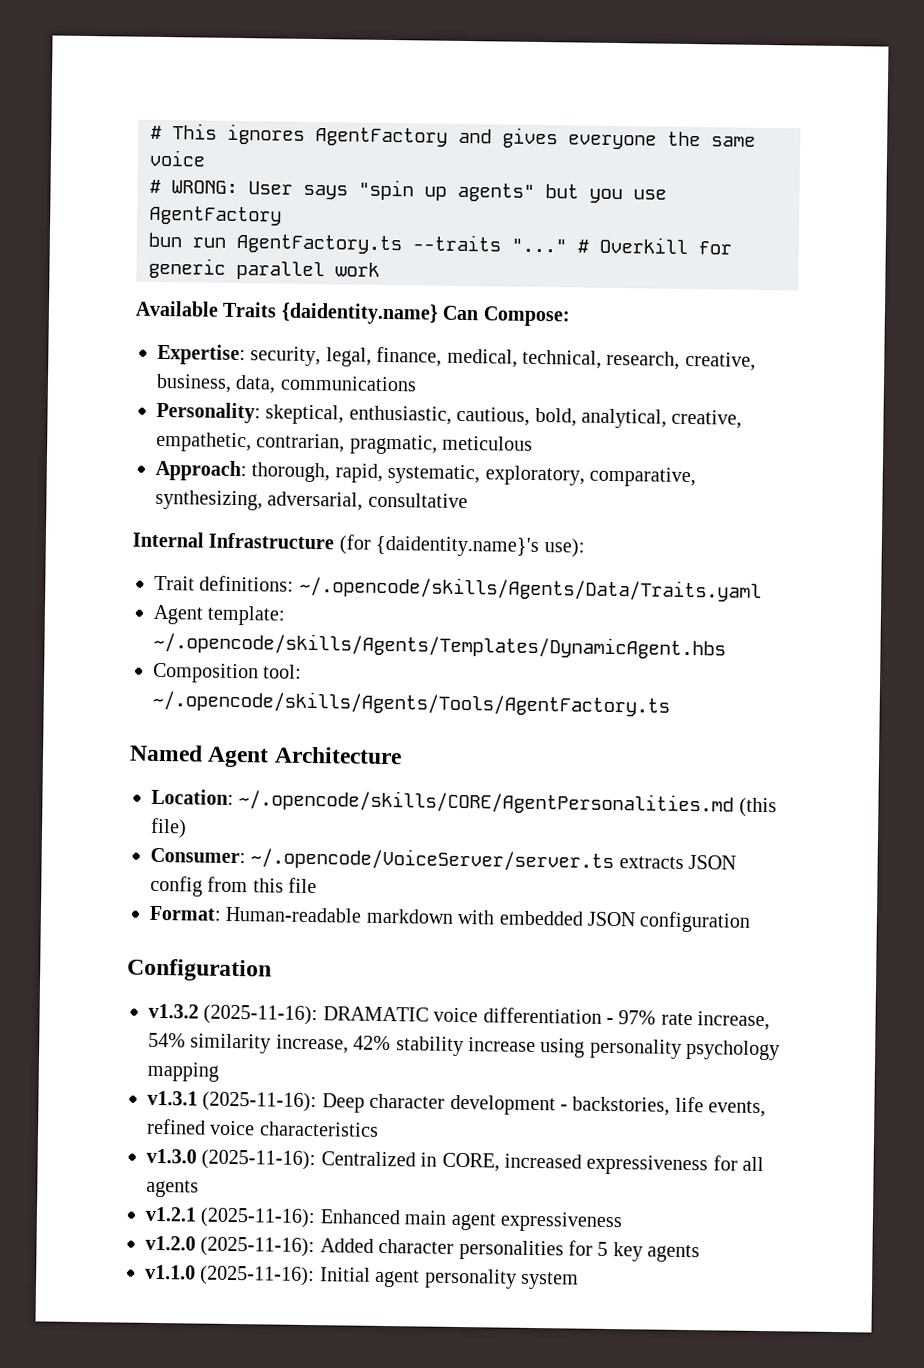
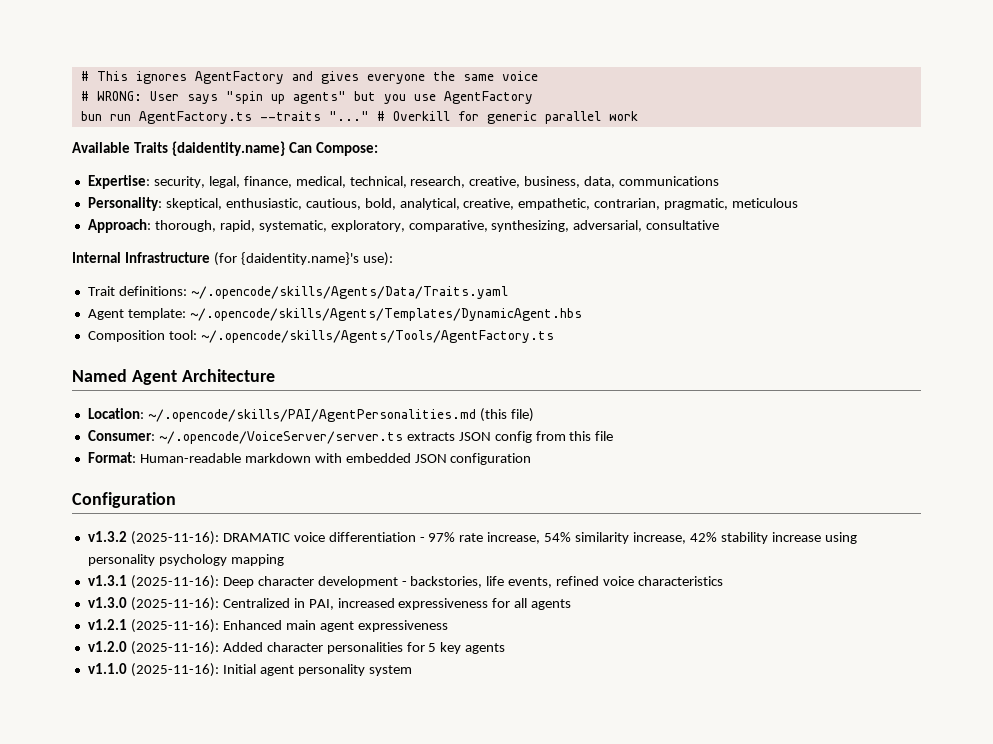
[238,789,735,816] ~/.opencode/skills/CORE/AgentPersonalities.md -> [147,409,476,422] ~/.opencode/skills/PAI/AgentPersonalities.md
[441,1152,500,1172] CORE, -> [308,599,334,610] PAI,

